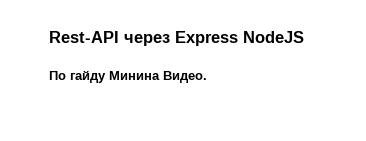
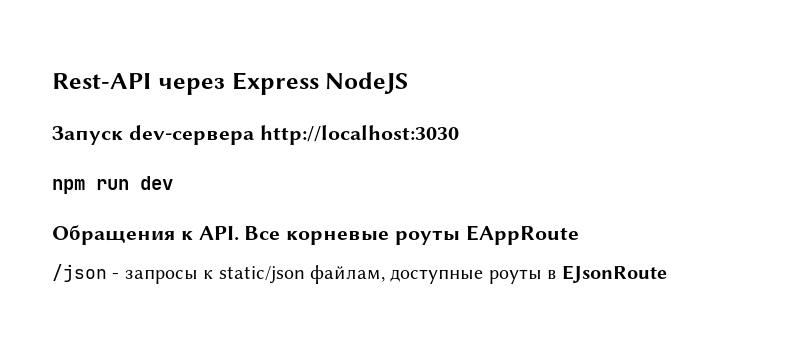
[49,70,207,83] По гайду Минина Видео. -> [52,125,459,145] [52,176,173,194] [52,225,579,245] [52,264,667,284] Запуск dev-сервера http://localhost:3030 // npm run dev // Обращения к API. Все корневые роуты EAppRoute // /json - запросы к static/json файлам, доступные роуты в EJsonRoute

